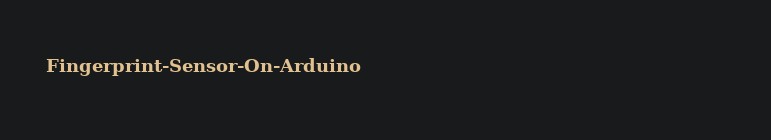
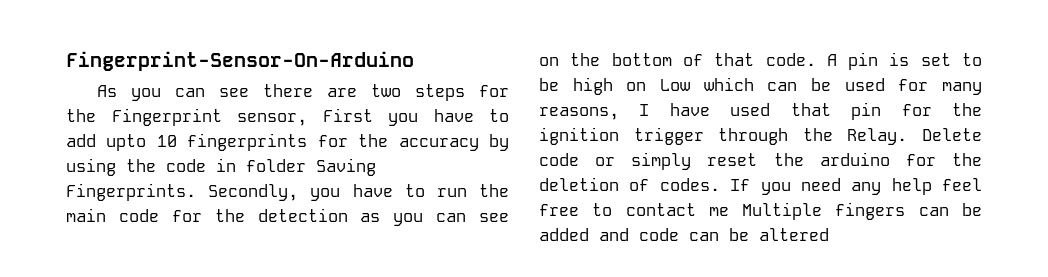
(361, 67) none -> [96,84,509,101] [66,108,509,126] [66,133,509,151] [66,158,376,176] [66,183,510,201] [66,208,509,226] [539,52,982,70] [539,77,982,95] [539,102,982,120] [539,127,982,145] [539,152,982,170] [539,177,982,195] [539,202,982,220] [539,228,829,241] // As you can see there are two steps for the Fingerprint sensor, First you have to add upto 10 fingerprints for the accuracy by using the code in folder Saving Fingerprints. Secondly, you have to run the main code for the detection as you can see on the bottom of that code. A pin is set to be high on Low which can be used for many reasons, I have used that pin for the ignition trigger through the Relay. Delete code or simply reset the arduino for the deletion of codes. If you need any help feel free to contact me Multiple fingers can be added and code can be altered

